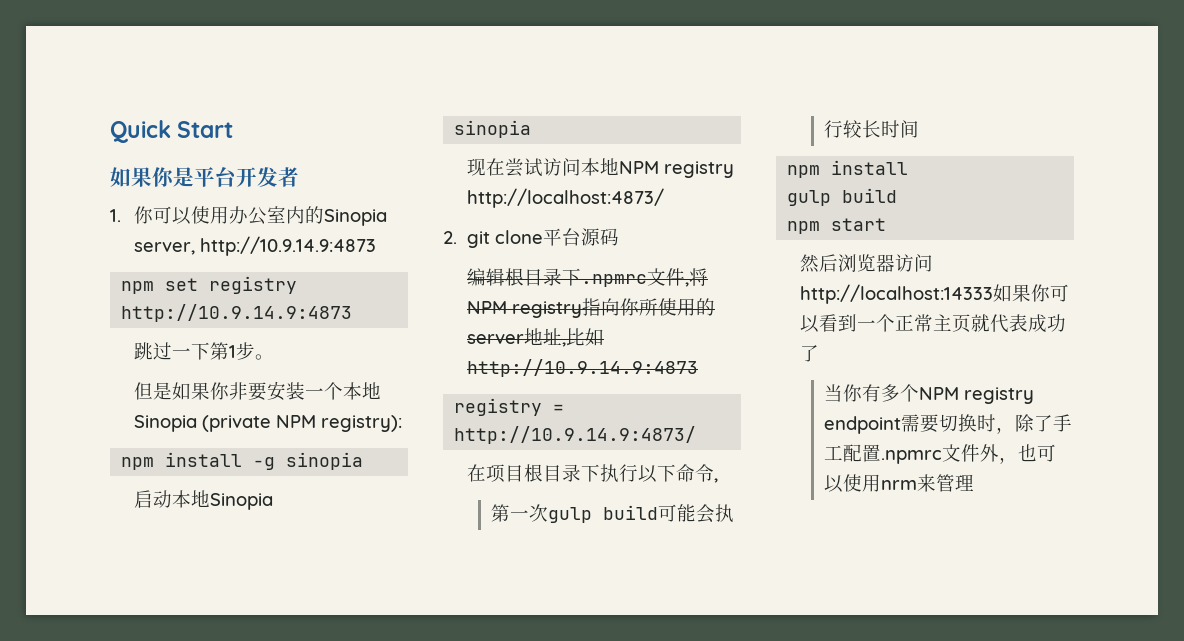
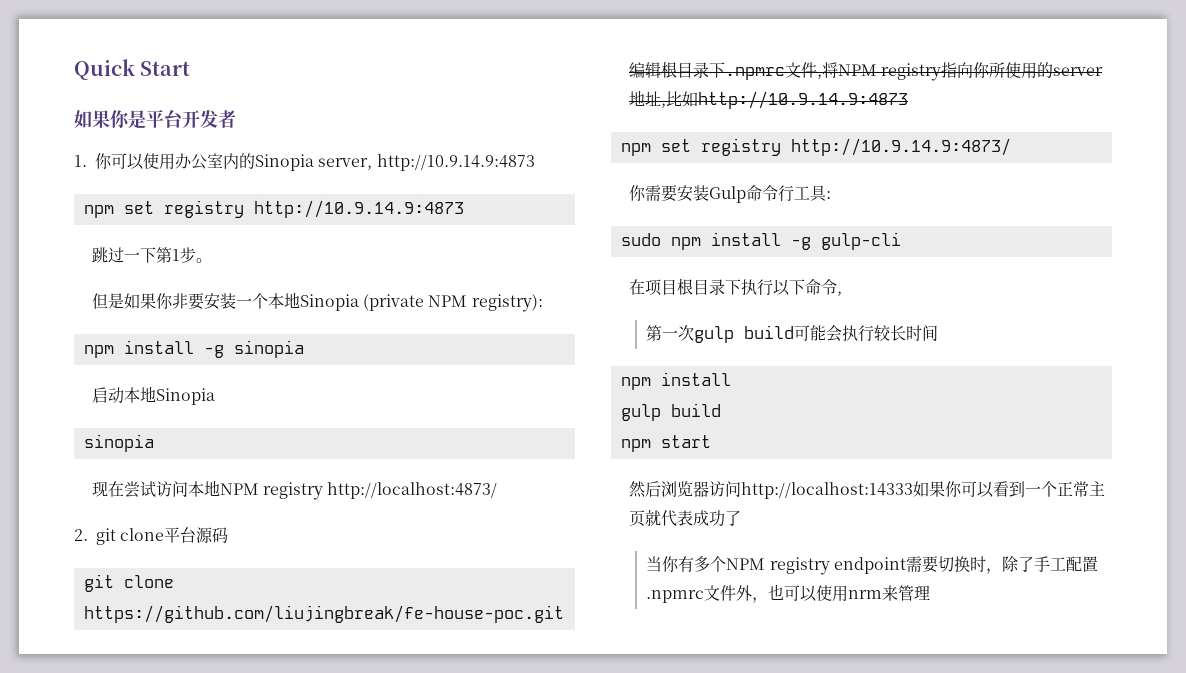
(619, 237) none -> [83,574,174,592] [83,605,564,623] // git clone https://github.com/liujingbreak/fe-house-poc.git
[454,398,565,416] [454,426,697,444] registry = http://10.9.14.9:4873/ -> [620,138,1011,156] [628,185,831,203] [620,232,901,250] npm set registry http://10.9.14.9:4873/ // 你需要安装Gulp命令行工具: // sudo npm install -g gulp-cli

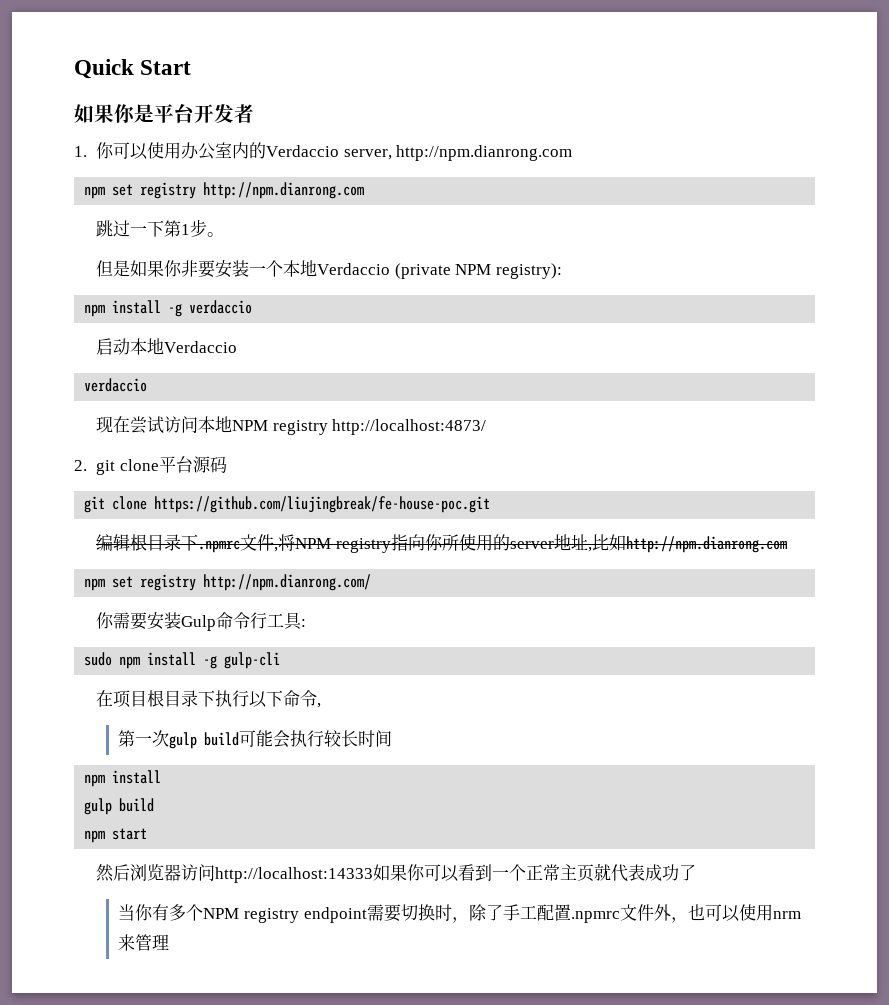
[255,154,535,171] [83,200,464,218] Sinopia server, http://10.9.14.9:4873 // npm set registry http://10.9.14.9:4873 -> [266,145,573,161] [84,182,365,199] Verdaccio server, http://npm.dianrong.com // npm set registry http://npm.dianrong.com
[299,294,359,311] Sinopia -> [317,263,391,275] Verdaccio
[233,340,304,358] sinopia -> [189,300,253,314] verdaccio
[155,388,215,405] [83,434,154,452] Sinopia // sinopia -> [164,341,238,353] [84,378,148,392] Verdaccio // verdaccio
[697,91,908,109] [620,138,1011,156] http://10.9.14.9:4873 // npm set registry http://10.9.14.9:4873/ -> [625,536,787,553] [84,574,372,591] http://npm.dianrong.com // npm set registry http://npm.dianrong.com/

